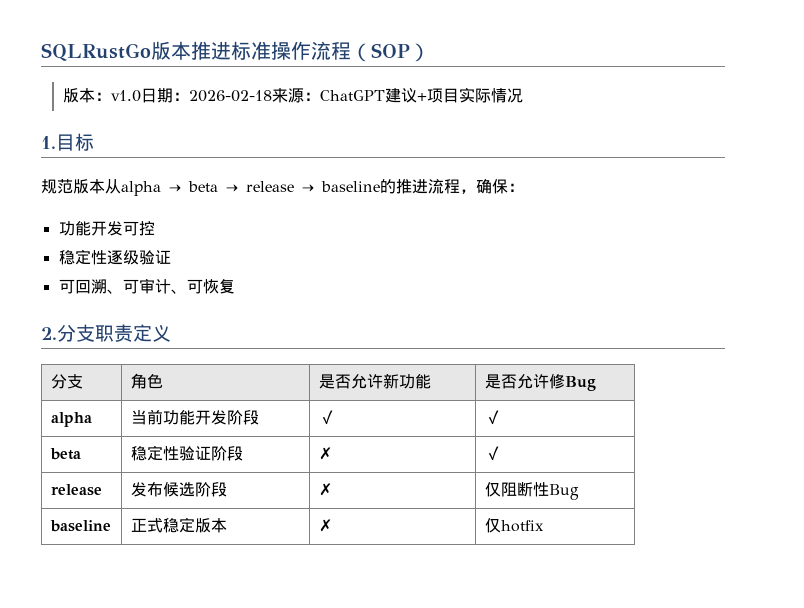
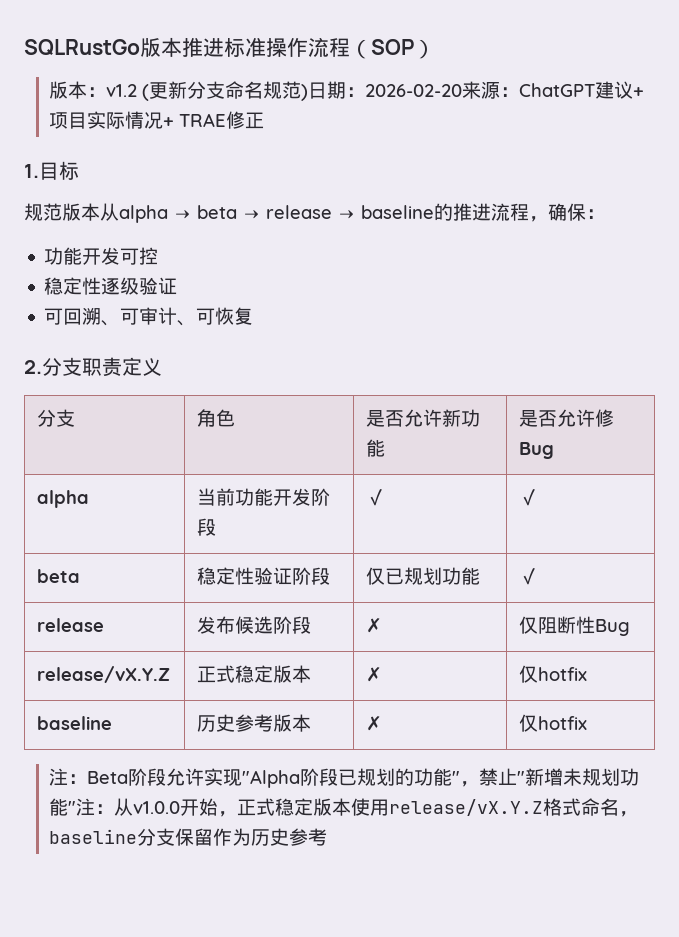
[111,88,273,103] v1.0日期：2026-02-18 -> [106,81,463,101] v1.2 (更新分支命名规范)日期：2026-02-20
(524, 95) none -> [163,111,265,129] + TRAE修正
[318,447,332,460] ✗ -> [366,567,481,585] 仅已规划功能
[49,520,111,532] baseline -> [37,666,171,683] release/vX.Y.Z
(544, 526) none -> [37,716,113,730] [197,714,312,732] [366,716,383,731] [519,714,588,732] [49,768,640,788] [49,798,639,817] [49,828,328,846] // baseline | 历史参考版本 | ✗ | 仅hotfix // 注：Beta阶段允许实现"Alpha阶段已规划的功能"，禁止"新增未规划功能"注：从v1.0.0开始，正式稳定版本使用release/vX.Y.Z格式命名，baseline分支保留作为历史参考

